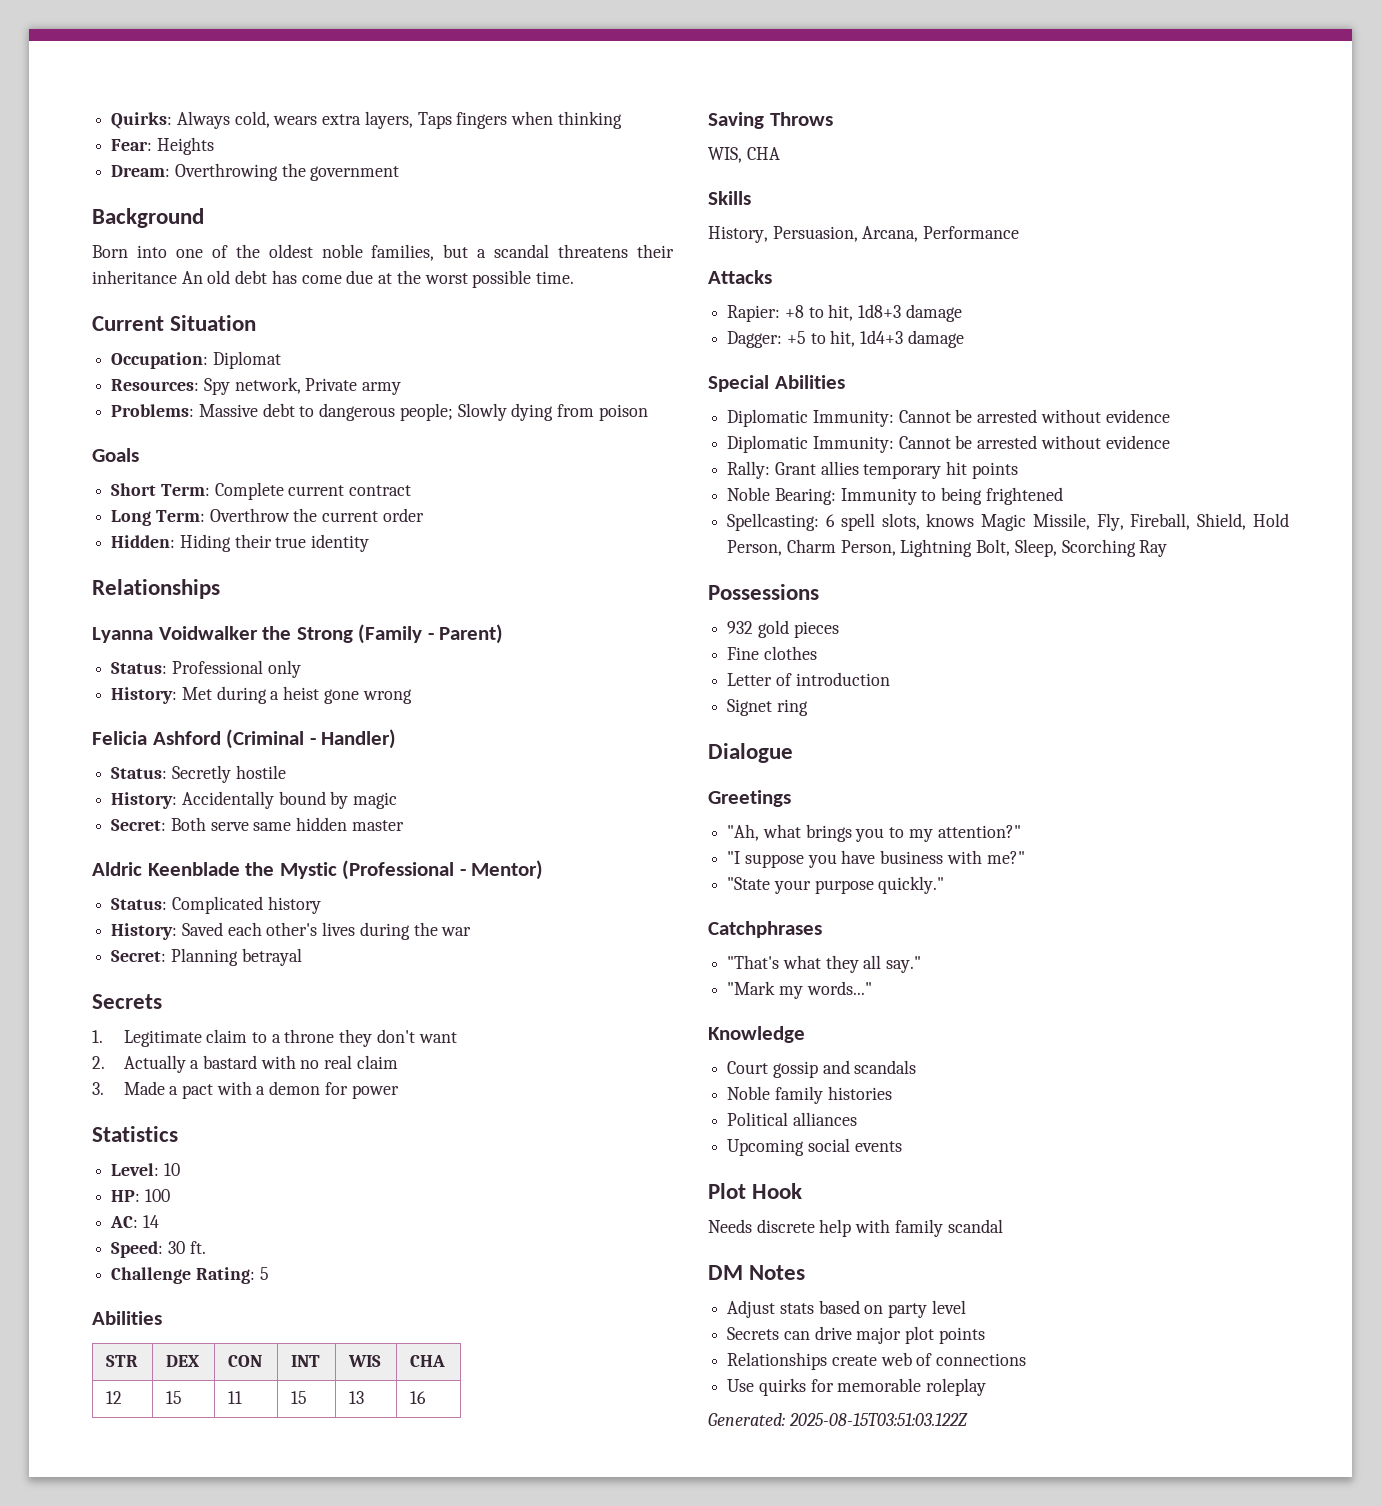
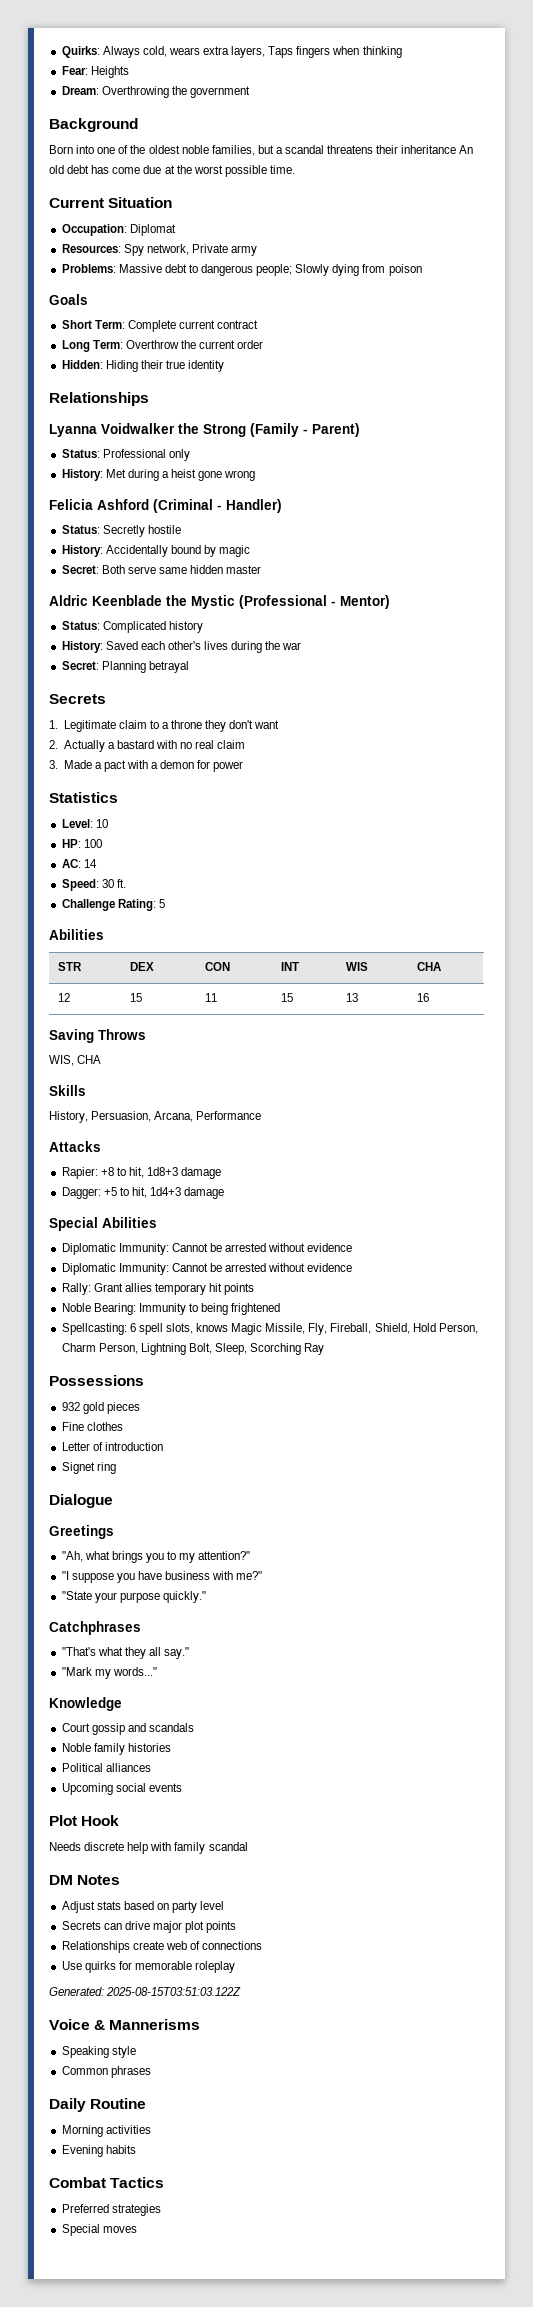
(968, 1419) none -> [49,2019,201,2030] [61,2046,136,2058] [61,2066,151,2078] [49,2098,147,2112] [61,2125,151,2137] [61,2145,136,2157] [49,2177,165,2188] [61,2204,161,2216] [61,2224,137,2236] // Voice & Mannerisms // Speaking style // Common phrases // Daily Routine // Morning activities // Evening habits // Combat Tactics // Preferred strategies // Special moves

